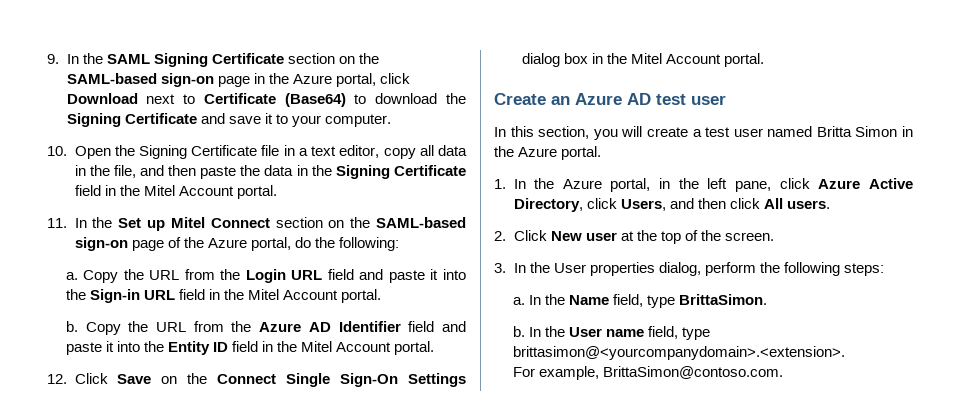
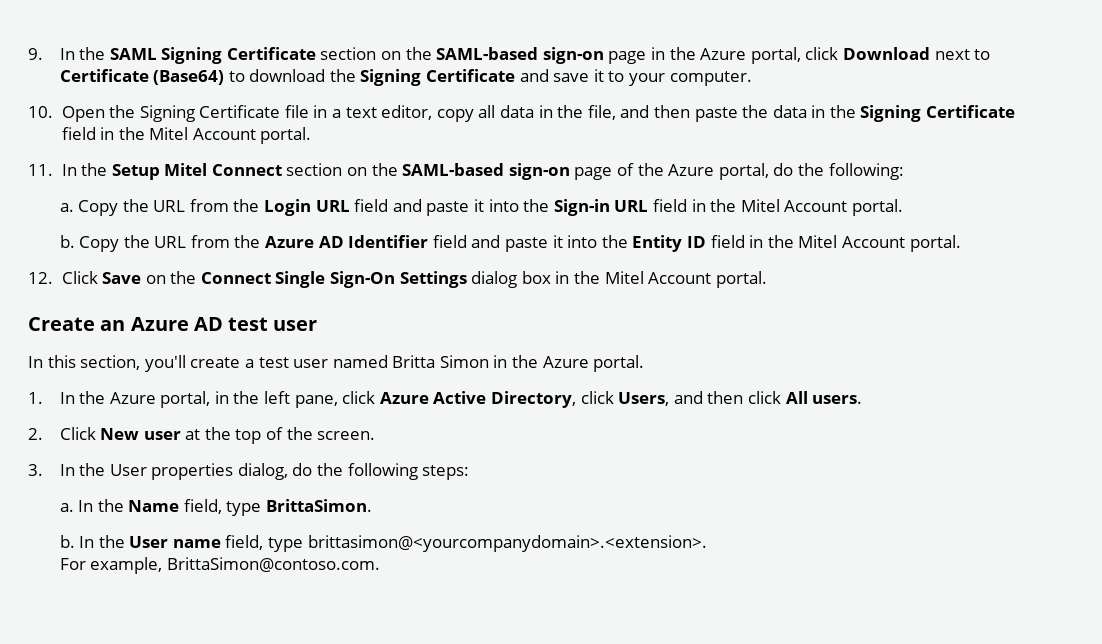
[118,218,166,231] Set up -> [111,164,160,180] Setup
[593,126,643,140] you will -> [144,355,186,372] you'll
[704,262,756,276] perform -> [292,463,313,476] do

